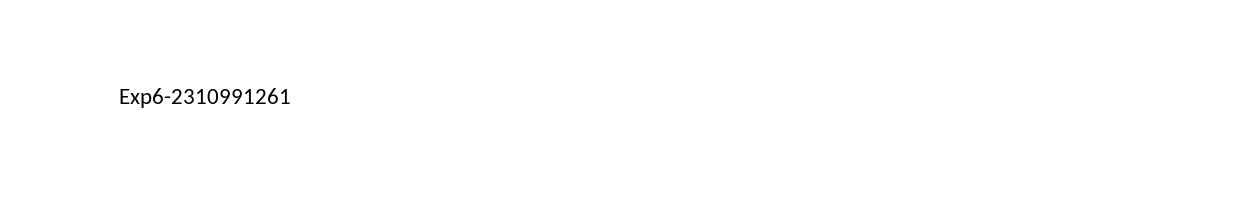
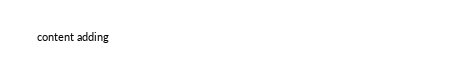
[119,88,291,108] Exp6-2310991261 -> [37,32,109,43] content adding

